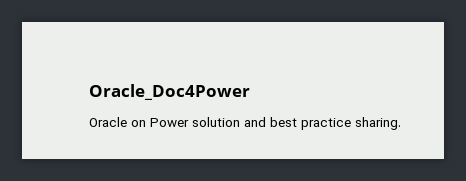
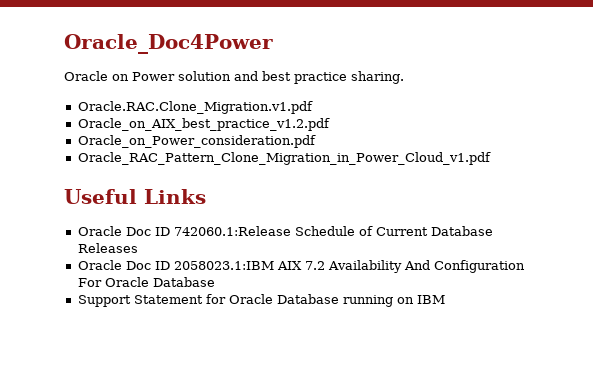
(401, 123) none -> [77,101,313,114] [77,118,330,131] [77,135,316,148] [77,152,491,165] [64,189,206,204] [77,226,493,236] [77,243,138,253] [77,260,525,273] [77,277,215,287] [77,294,445,307] // Oracle.RAC.Clone_Migration.v1.pdf // Oracle_on_AIX_best_practice_v1.2.pdf // Oracle_on_Power_consideration.pdf // Oracle_RAC_Pattern_Clone_Migration_in_Power_Cloud_v1.pdf // Useful Links // Oracle Doc ID 742060.1:Release Schedule of Current Database Releases // Oracle Doc ID 2058023.1:IBM AIX 7.2 Availability And Configuration For Oracle Database // Support Statement for Oracle Database running on IBM

